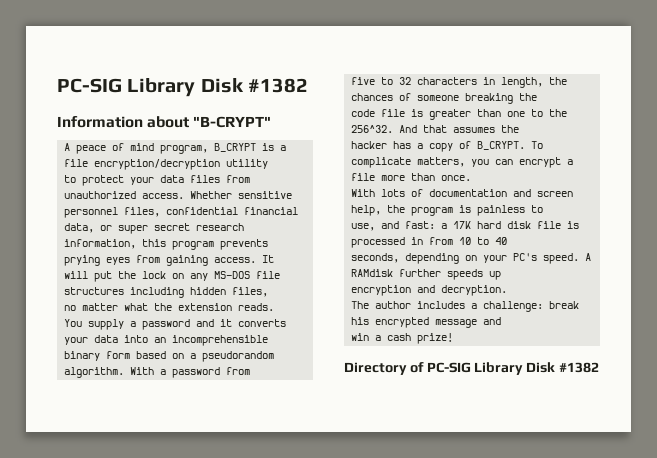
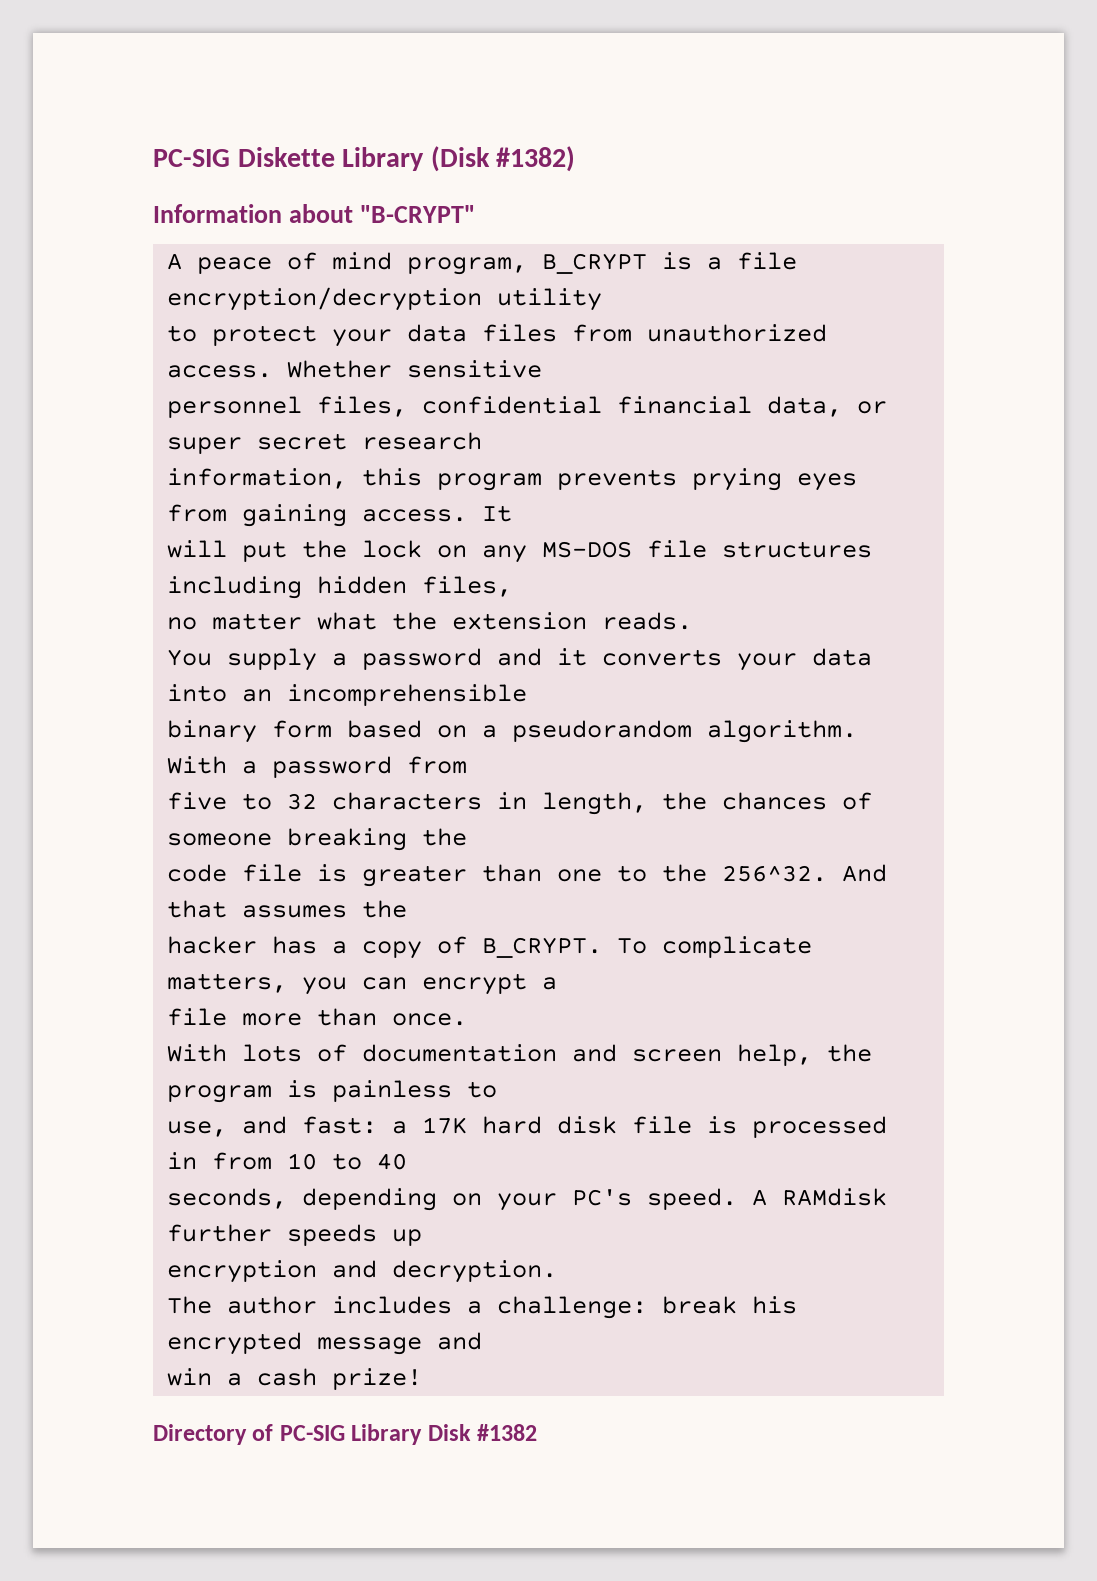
[57,78,309,97] PC-SIG Library Disk #1382 -> [153,146,576,172] PC-SIG Diskette Library (Disk #1382)

